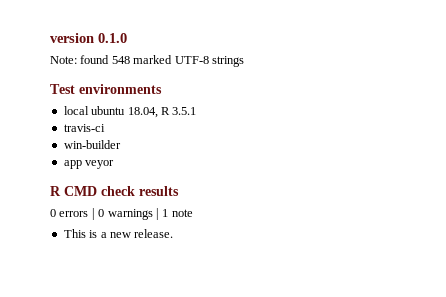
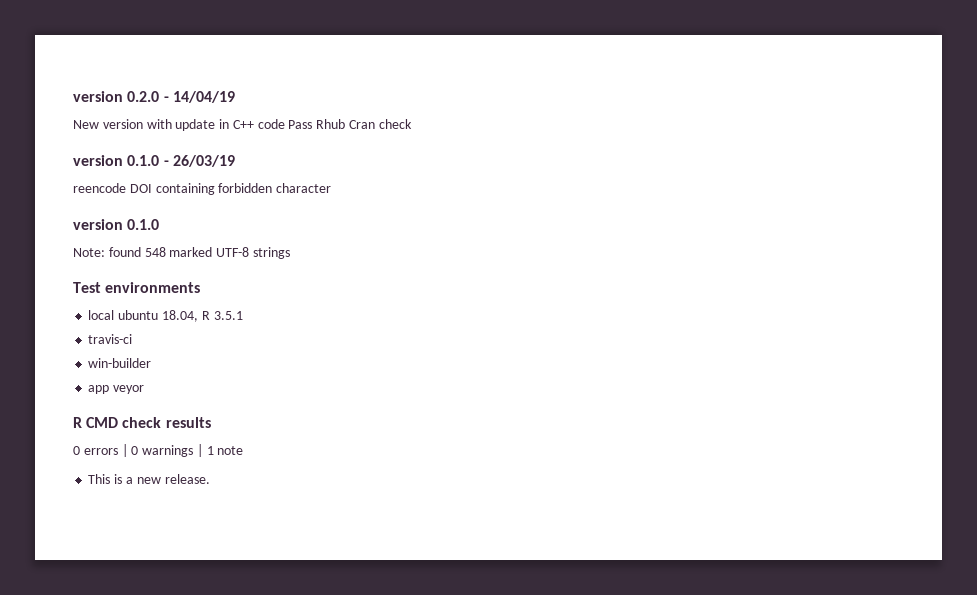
[50,33,94,43] version -> [73,91,235,103] [73,119,412,131] [73,155,235,167] [73,183,332,195] [73,219,123,230] version 0.2.0 - 14/04/19 // New version with update in C++ code Pass Rhub Cran check // version 0.1.0 - 26/03/19 // reencode DOI containing forbidden character // version

